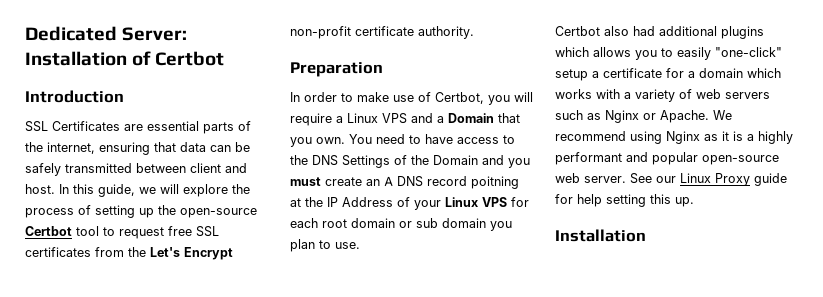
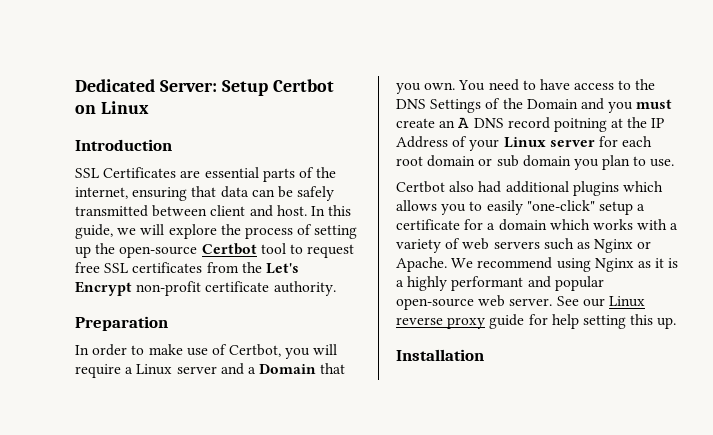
[25,51,225,66] Installation of Certbot -> [221,79,334,96] [75,101,149,114] Setup Certbot on Linux
[382,113,407,124] VPS -> [176,366,217,374] server
[482,197,507,207] VPS -> [549,140,595,147] server
[715,173,750,186] Proxy -> [396,317,486,329] reverse proxy

